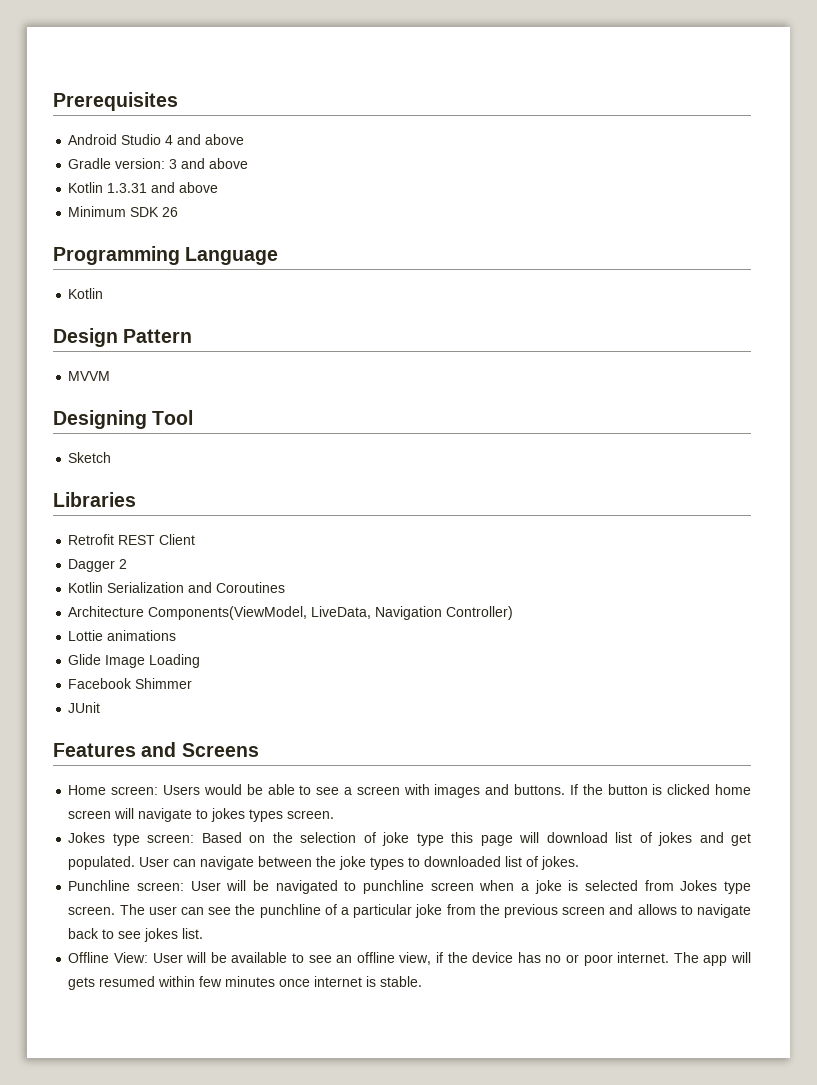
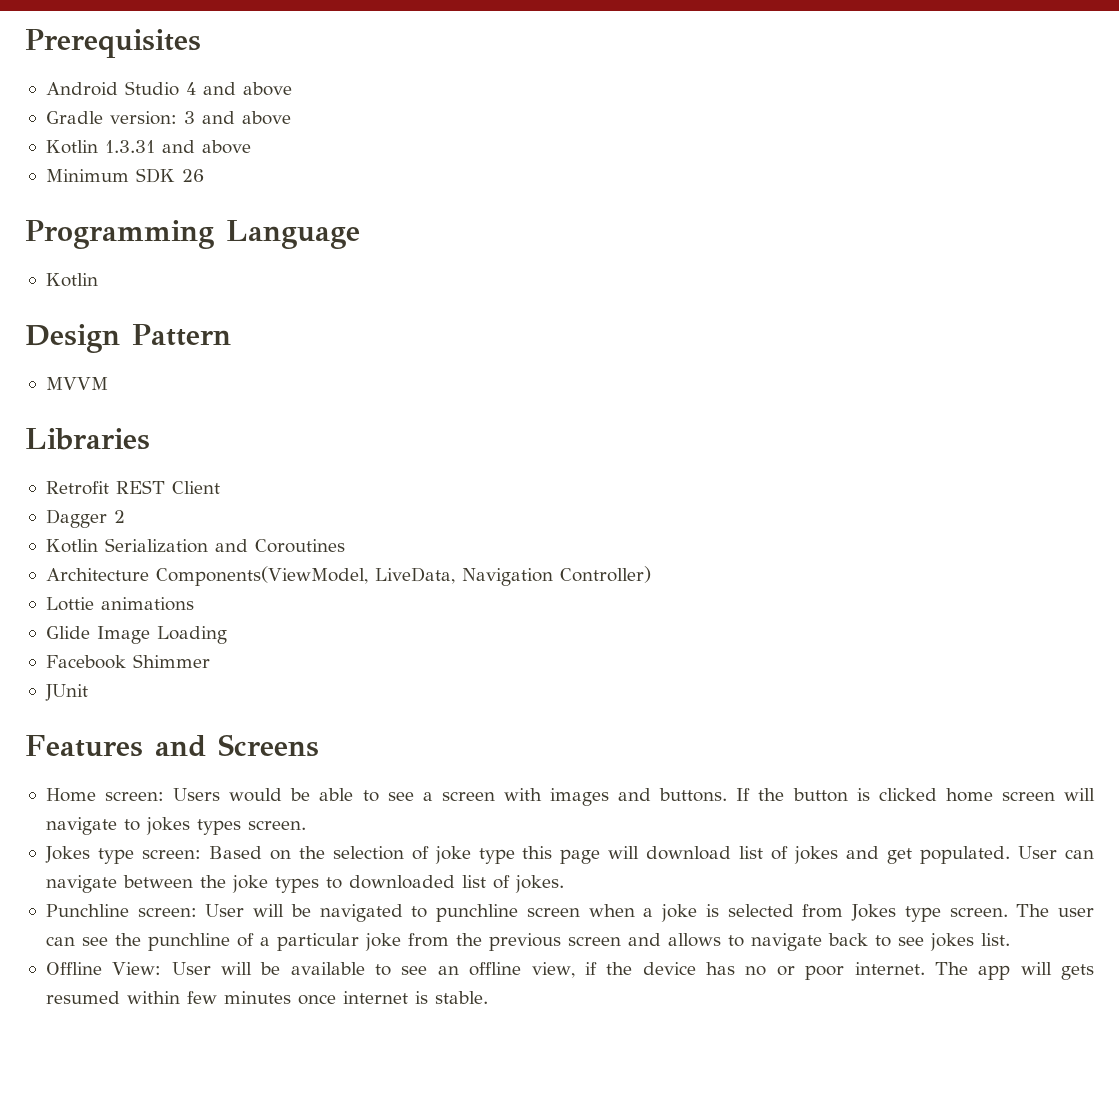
[53,410,194,429] [68,452,112,463] // Designing Tool // Sketch -> (108, 383) none

